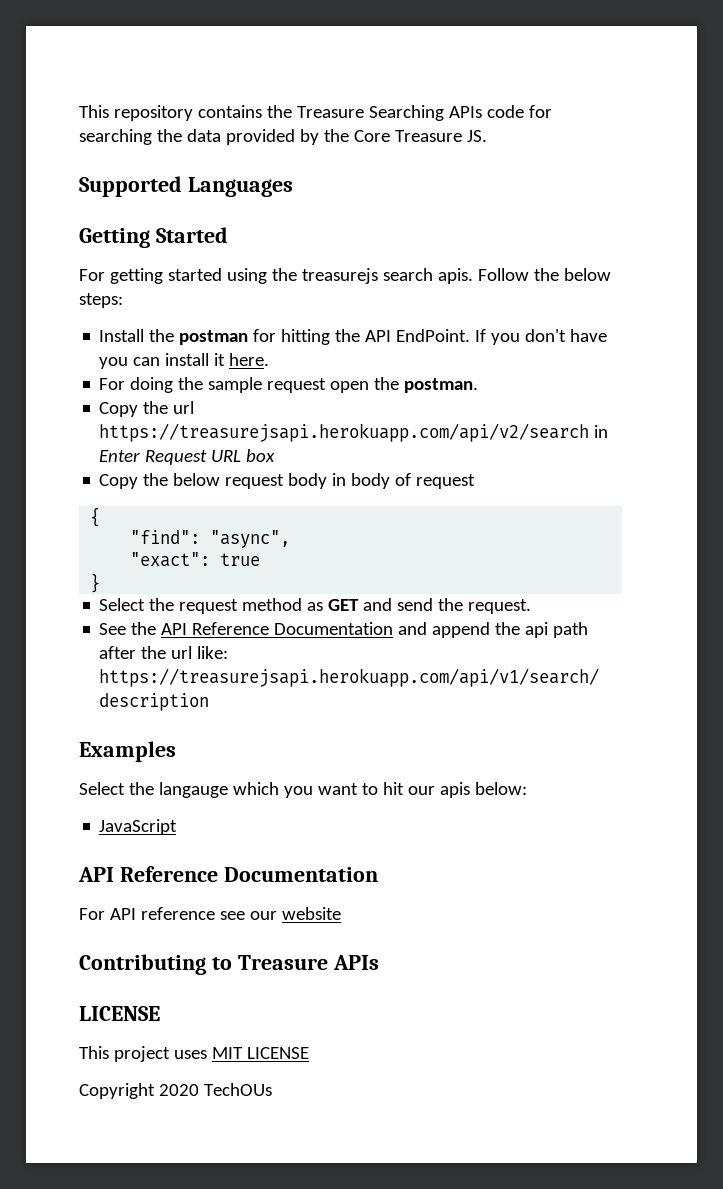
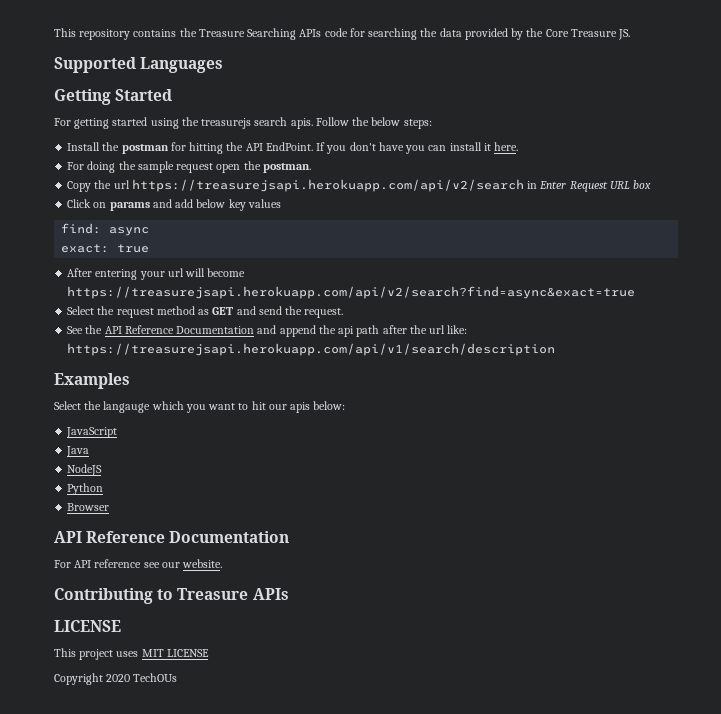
[99,473,476,489] [90,507,101,527] [130,530,291,548] [130,552,261,567] [90,573,101,593] Copy the below request body in body of request // { // "find": "async", // "exact": true // } -> [67,199,281,211] [61,223,150,236] [61,244,150,253] [67,268,246,280] [67,286,636,299] Click on params and add below key values // find: async // exact: true // After entering your url will become https://treasurejsapi.herokuapp.com/api/v2/search?find=async&exact=true
(178, 827) none -> [66,446,90,457] [67,464,103,476] [67,483,104,495] [67,503,110,511] // Java // NodeJS // Python // Browser
[281,907,341,920] website -> [182,559,223,568] website.

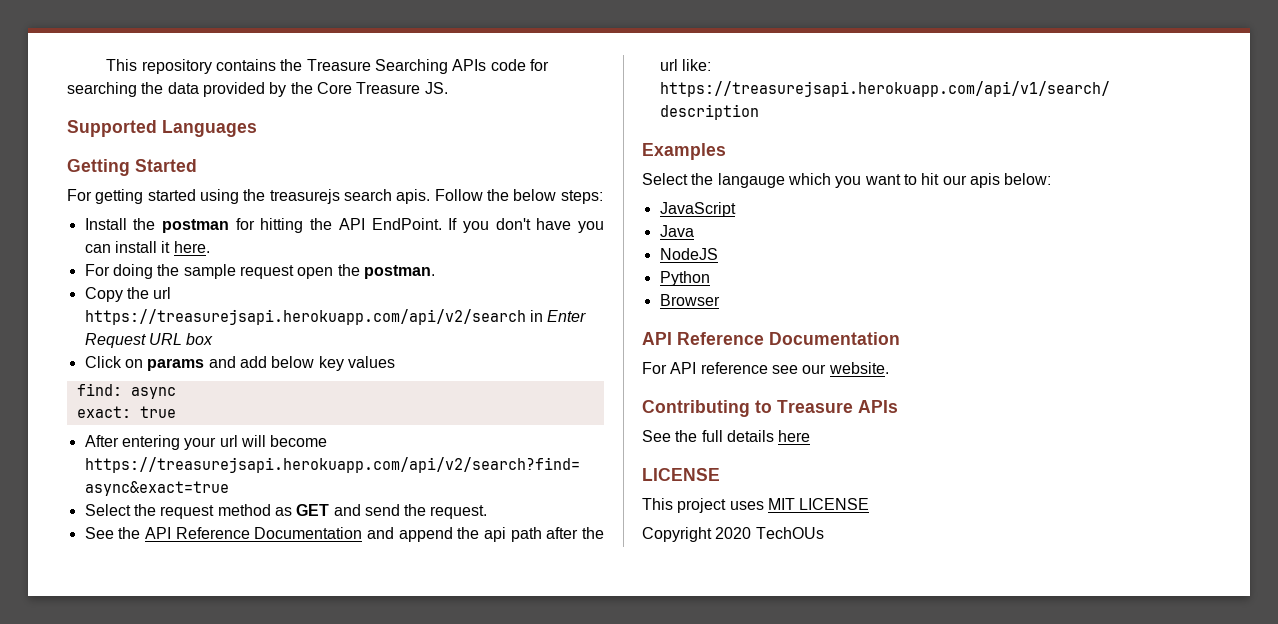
(289, 594) none -> [642,430,811,442] // See the full details here

